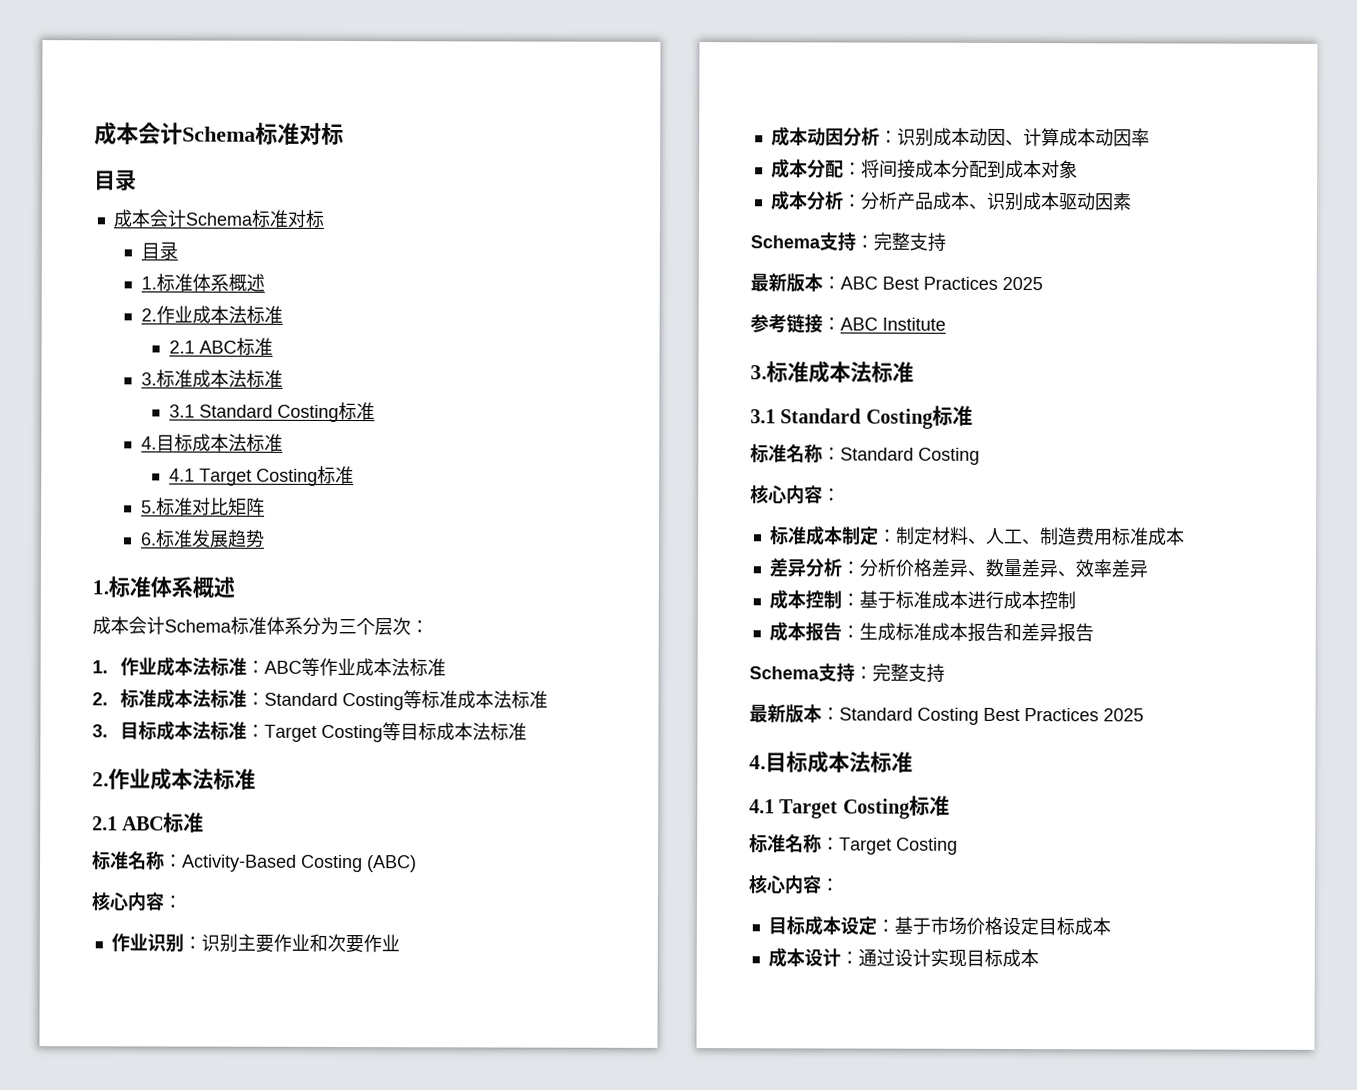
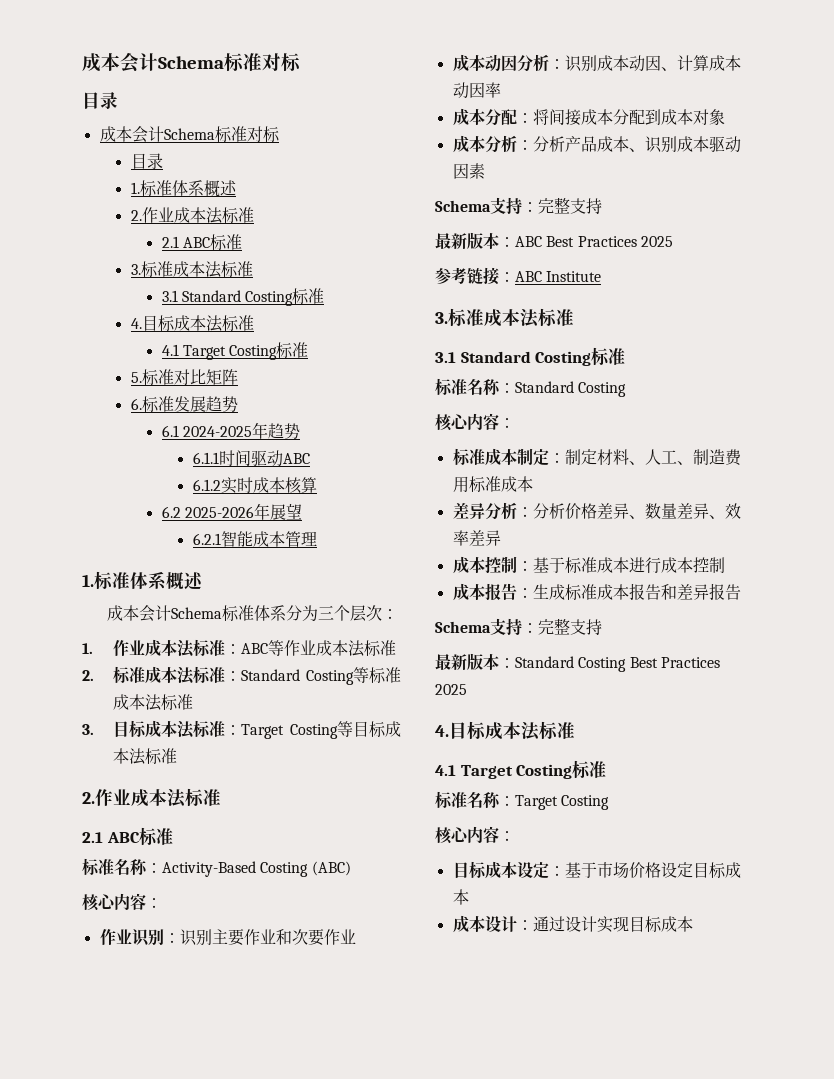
(265, 538) none -> [161,422,300,439] [192,450,310,467] [192,477,317,494] [161,503,302,520] [192,531,317,547] // 6.1 2024-2025年趋势 // 6.1.1时间驱动ABC // 6.1.2实时成本核算 // 6.2 2025-2026年展望 // 6.2.1智能成本管理

